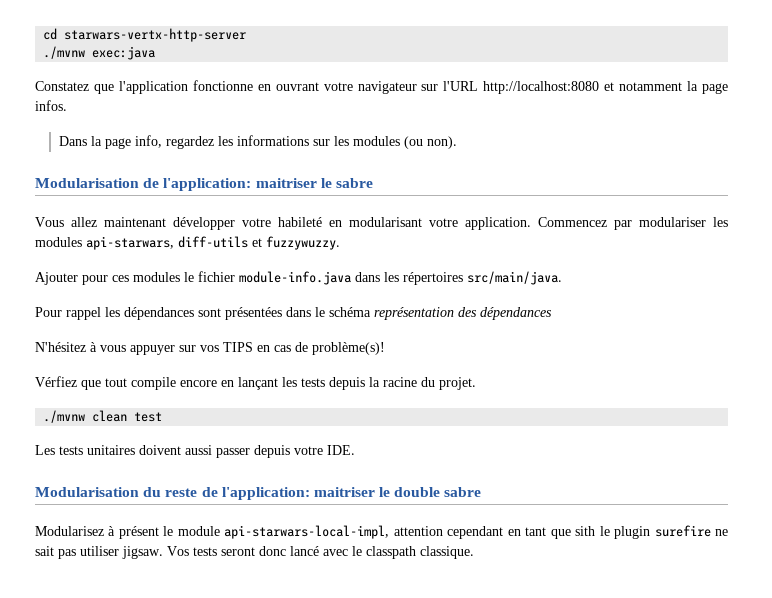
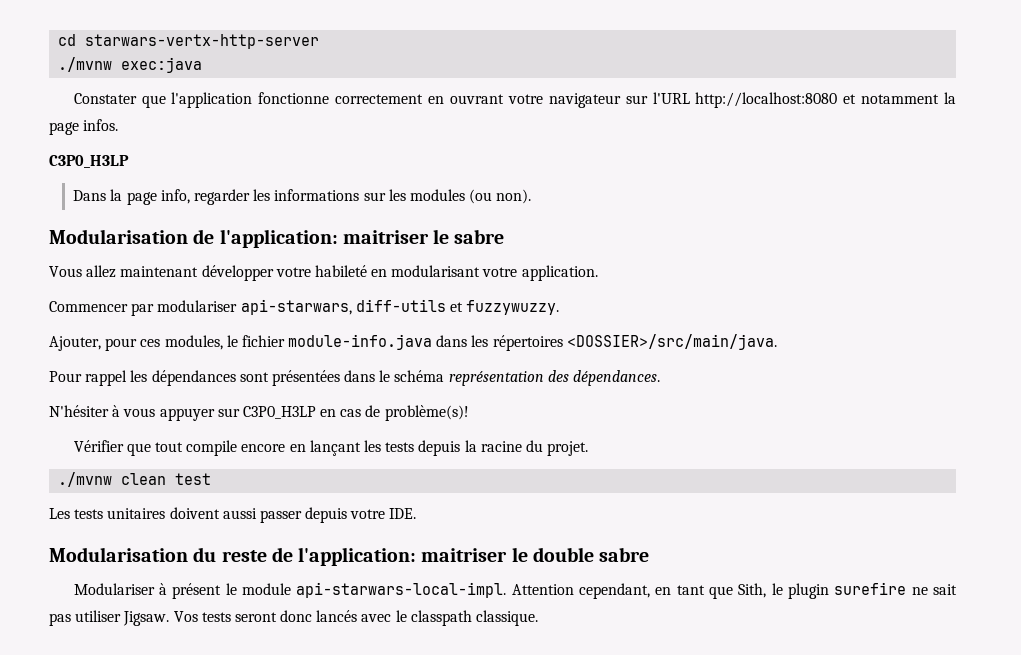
[35,81,89,91] Constatez -> [73,93,137,104] Constater
(253, 85) none -> [335,94,424,104] correctement
(67, 105) none -> [49,155,129,168] // C3P0_H3LP
[165,136,214,149] regardez -> [193,189,250,205] regarder
[538,217,607,227] Commencez -> [49,301,128,312] // Commencer
[713,217,728,227] [35,237,82,247] les modules -> (238, 306) none
[35,272,78,285] Ajouter -> [49,336,101,351] Ajouter,
[133,272,180,282] modules -> [164,335,223,350] modules,
[467,271,562,285] src/main/java. -> [566,334,777,350] <DOSSIER>/src/main/java.
[480,307,552,320] [35,342,86,352] dépendances // N'hésitez -> [573,370,661,386] [49,405,109,417] dépendances. // N'hésiter
[200,342,253,352] vos TIPS -> [242,406,316,419] C3P0_H3LP
[35,376,77,387] Vérfiez -> [73,440,124,452] Vérifier
[35,526,104,536] Modularisez -> [73,583,155,595] Modulariser
[224,525,504,539] api-starwars-local-impl, attention cependant -> [296,582,651,599] api-starwars-local-impl. Attention cependant,
[575,526,596,536] sith -> [738,583,767,598] Sith,
[122,546,163,559] jigsaw. -> [123,611,170,626] Jigsaw.
[290,546,319,556] lancé -> [316,610,358,622] lancés

